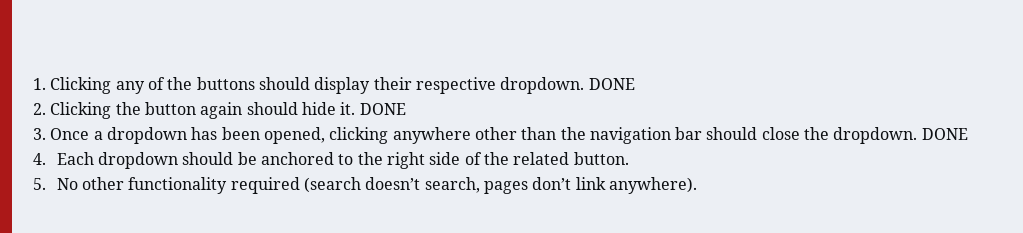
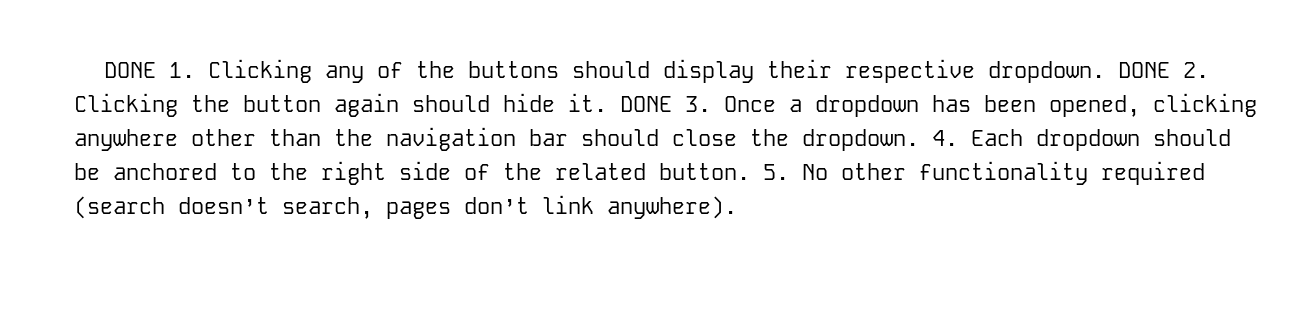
(33, 84) none -> [103,62,156,78] DONE
(635, 84) // -> (1170, 70) none
(406, 109) // -> (672, 104) none
[921,128,968,140] DONE // -> (919, 140) none
(629, 158) // -> (750, 171) none

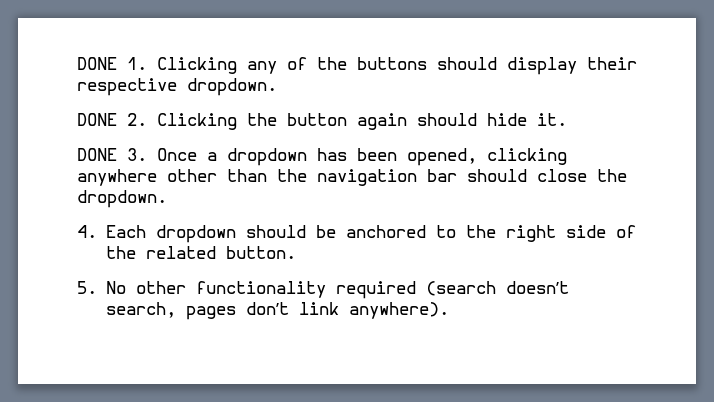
(1105, 72) none -> (277, 87) //
(607, 102) none -> (567, 119) //
(919, 140) none -> (167, 199) //
(750, 171) none -> (296, 252) //

